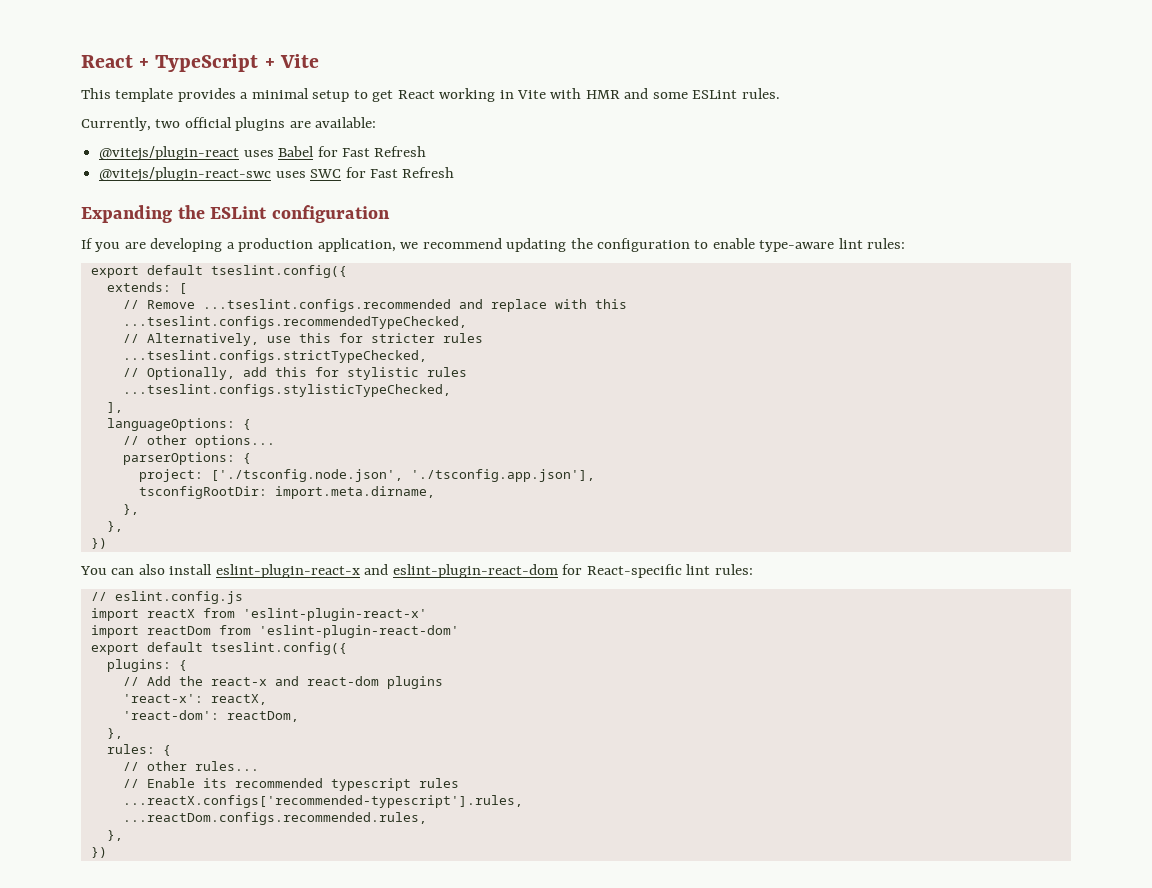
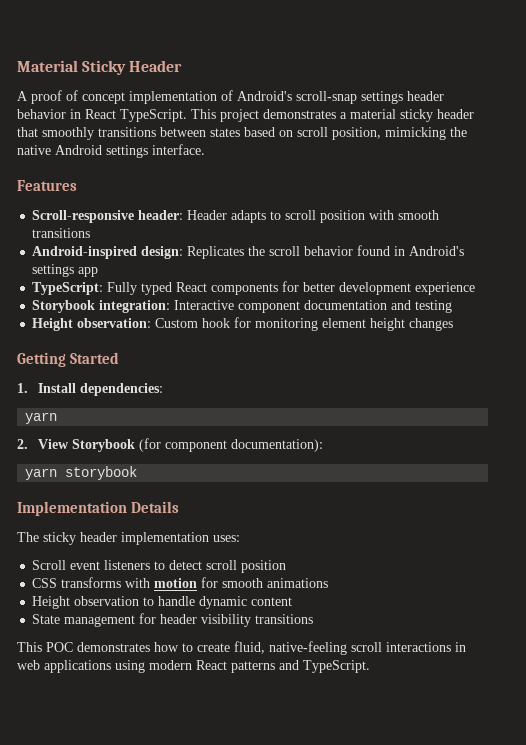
[81,54,319,72] [81,88,780,102] [81,117,377,131] [99,146,427,161] [99,167,455,182] [81,205,390,223] [81,238,906,252] [90,265,347,278] [106,282,187,294] [122,299,627,312] [122,316,467,329] [122,333,483,346] [122,350,427,363] [122,367,467,380] [122,384,451,397] [106,402,123,413] [106,418,251,431] [122,435,275,448] [122,452,251,465] [138,469,595,482] [138,486,435,499] [122,504,139,515] [106,521,123,532] [90,538,107,549] [80,564,753,578] [90,591,243,604] [90,608,427,621] [90,625,459,638] [90,642,347,655] [106,659,187,672] [122,676,443,689] [122,694,267,705] [122,710,299,722] [106,728,123,739] [106,744,171,756] [122,761,259,771] [122,778,459,791] [122,795,523,808] [122,812,427,825] [106,830,123,841] [90,847,107,858] React + TypeScript + Vite // This template provides a minimal setup to get React working in Vite with HMR and some ESLint rules. // Currently, two official plugins are available: // @vitejs/plugin-react uses Babel for Fast Refresh // @vitejs/plugin-react-swc uses SWC for Fast Refresh // Expanding the ESLint configuration // If you are developing a production application, we recommend updating the configuration to enable type-aware lint rules: // export default tseslint.config({ // extends: [ // // Remove ...tseslint.configs.recommended and replace with this // ...tseslint.configs.recommendedTypeChecked, // // Alternatively, use this for stricter rules // ...tseslint.configs.strictTypeChecked, // // Optionally, add this for stylistic rules // ...tseslint.configs.stylisticTypeChecked, // ], // languageOptions: { // // other options... // parserOptions: { // project: ['./tsconfig.node.json', './tsconfig.app.json'], // tsconfigRootDir: import.meta.dirname, // }, // }, // }) // You can also install eslint-plugin-react-x and eslint-plugin-react-dom for React-specific lint rules: // // eslint.config.js // import reactX from 'eslint-plugin-react-x' // import reactDom from 'eslint-plugin-react-dom' // export default tseslint.config({ // plugins: { // // Add the react-x and react-dom plugins // 'react-x': reactX, // 'react-dom': reactDom, // }, // rules: { // // other rules... // // Enable its recommended typescript rules // ...reactX.configs['recommended-typescript'].rules, // ...reactDom.configs.recommended.rules, // }, // }) -> [17,60,183,75] [17,90,444,104] [17,109,474,122] [17,127,467,140] [17,144,205,158] [17,180,77,191] [32,210,440,223] [32,228,91,238] [32,245,465,259] [32,264,99,277] [32,281,476,295] [32,300,453,313] [32,317,454,331] [17,352,120,367] [17,383,164,396] [25,412,58,424] [17,438,324,452] [25,466,138,480] [17,501,180,516] [17,532,240,545] [32,560,287,573] [32,577,329,588] [32,596,293,609] [32,613,314,627] [17,641,466,655] [17,660,370,673] Material Sticky Header // A proof of concept implementation of Android's scroll-snap settings header behavior in React TypeScript. This project demonstrates a material sticky header that smoothly transitions between states based on scroll position, mimicking the native Android settings interface. // Features // Scroll-responsive header: Header adapts to scroll position with smooth transitions // Android-inspired design: Replicates the scroll behavior found in Android's settings app // TypeScript: Fully typed React components for better development experience // Storybook integration: Interactive component documentation and testing // Height observation: Custom hook for monitoring element height changes // Getting Started // 1. Install dependencies: // yarn // 2. View Storybook (for component documentation): // yarn storybook // Implementation Details // The sticky header implementation uses: // Scroll event listeners to detect scroll position // CSS transforms with motion for smooth animations // Height observation to handle dynamic content // State management for header visibility transitions // This POC demonstrates how to create fluid, native-feeling scroll interactions in web applications using modern React patterns and TypeScript.

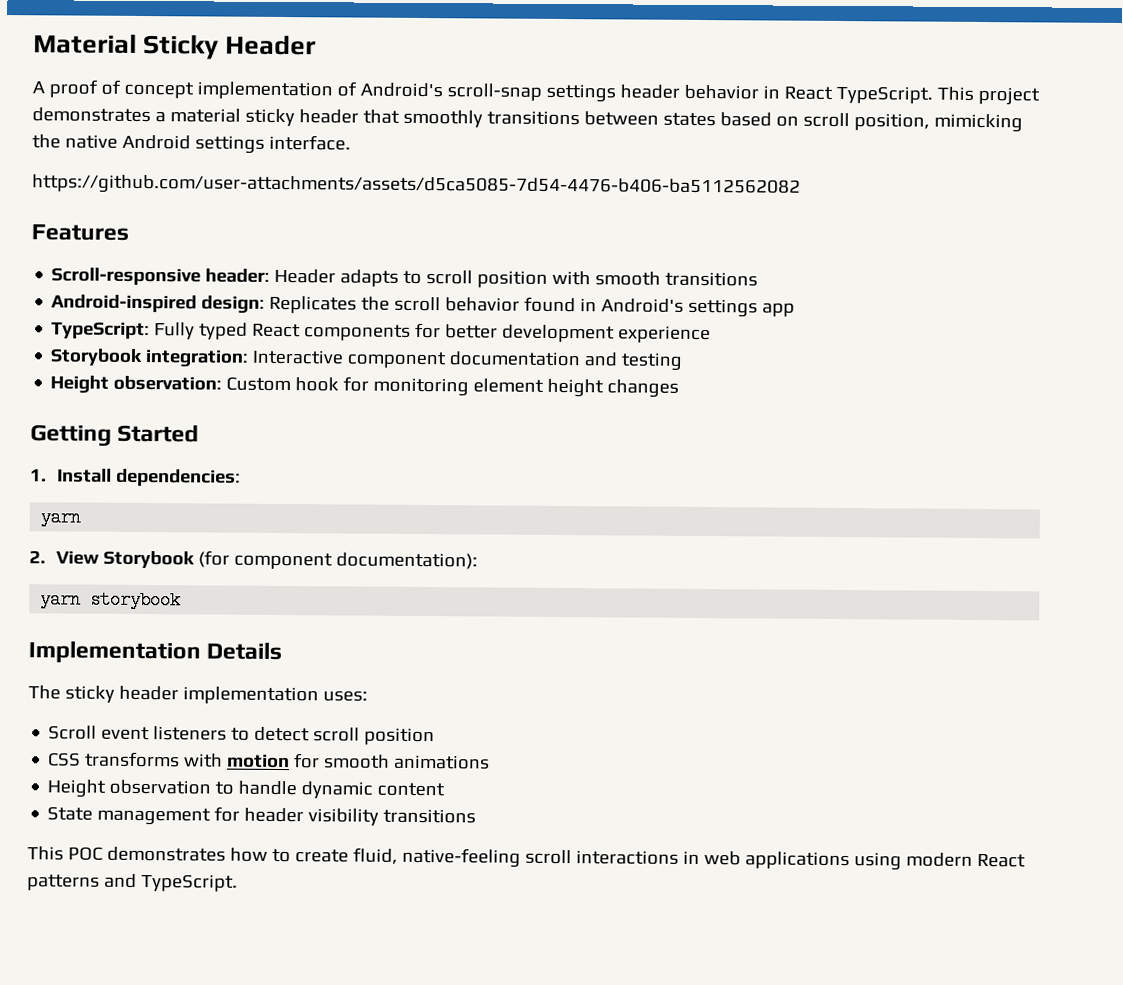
(205, 149) none -> [32,174,801,198] // https://github.com/user-attachments/assets/d5ca5085-7d54-4476-b406-ba5112562082

